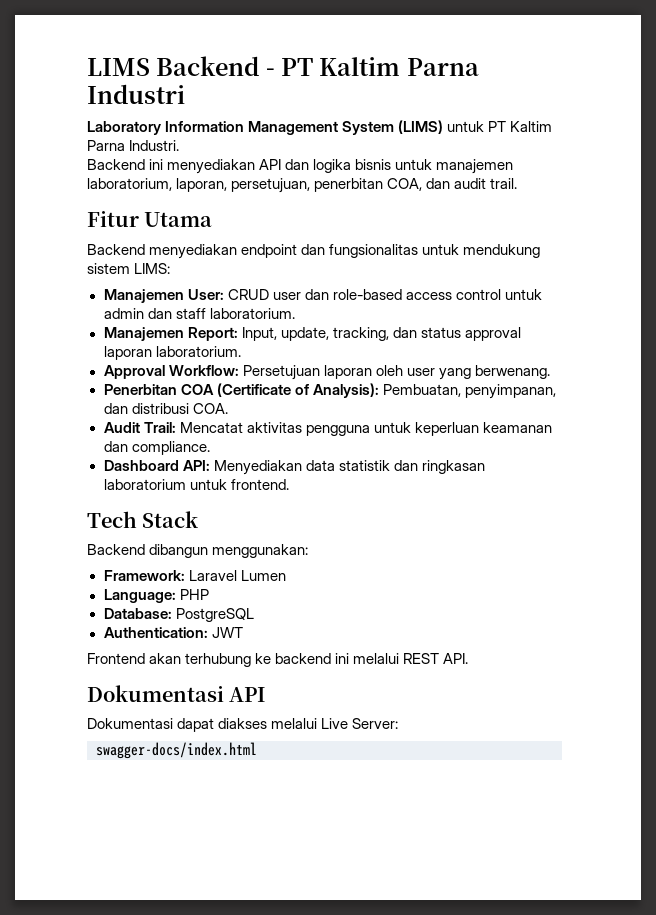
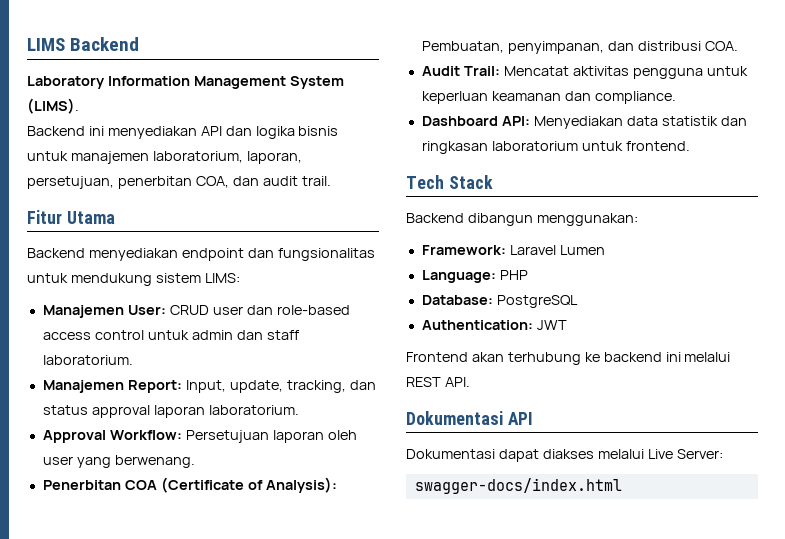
[265,57,479,76] [87,84,185,104] - PT Kaltim Parna Industri -> (140, 44) none
[398,120,553,134] [87,140,180,151] (LIMS) untuk PT Kaltim Parna Industri. -> [27,98,79,114] (LIMS).

